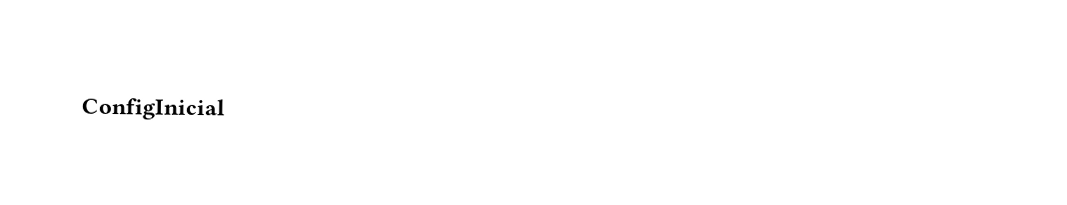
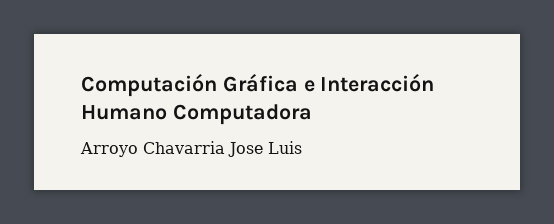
[81,97,226,121] ConfigInicial -> [81,74,435,97] [81,104,312,125] [80,141,302,157] Computación Gráfica e Interacción Humano Computadora // Arroyo Chavarria Jose Luis

